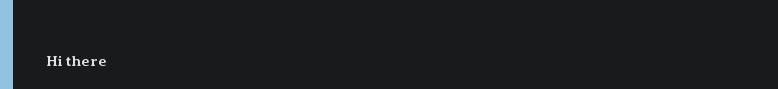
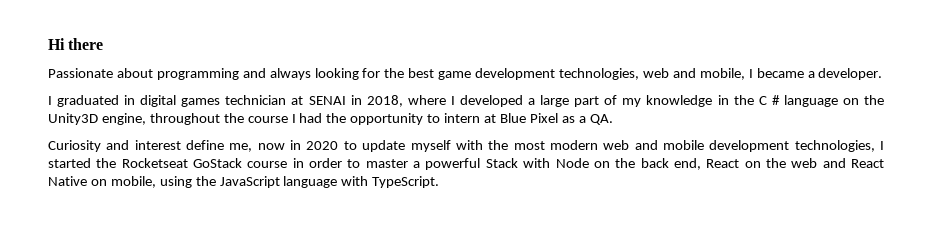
(108, 61) none -> [48,68,883,80] [48,95,885,107] [48,113,613,125] [48,140,885,152] [48,158,884,170] [48,176,440,188] // Passionate about programming and always looking for the best game development technologies, web and mobile, I became a developer. // I graduated in digital games technician at SENAI in 2018, where I developed a large part of my knowledge in the C # language on the Unity3D engine, throughout the course I had the opportunity to intern at Blue Pixel as a QA. // Curiosity and interest define me, now in 2020 to update myself with the most modern web and mobile development technologies, I started the Rocketseat GoStack course in order to master a powerful Stack with Node on the back end, React on the web and React Native on mobile, using the JavaScript language with TypeScript.

